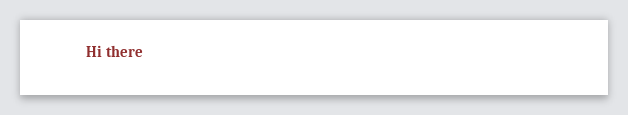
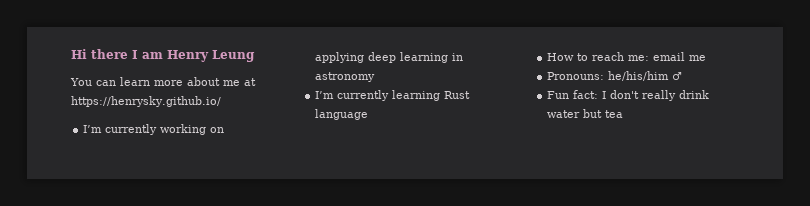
(143, 51) none -> [132,50,255,62] [70,77,256,86] [71,96,221,107] [83,124,225,135] [315,52,464,63] [315,72,376,82] [315,90,471,101] [315,109,369,120] [547,52,707,61] [547,71,683,81] [547,90,710,101] [547,109,624,118] I am Henry Leung // You can learn more about me at https://henrysky.github.io/ // I’m currently working on applying deep learning in astronomy // I’m currently learning Rust language // How to reach me: email me // Pronouns: he/his/him ♂ // Fun fact: I don't really drink water but tea

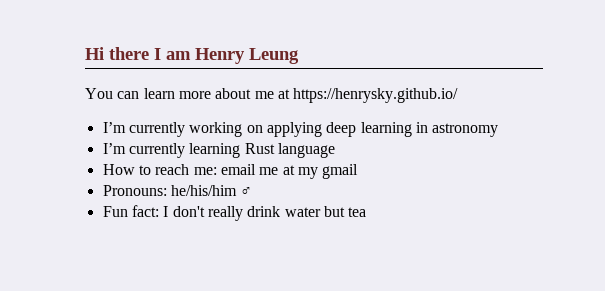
(707, 58) none -> [282,164,359,179] at my gmail

